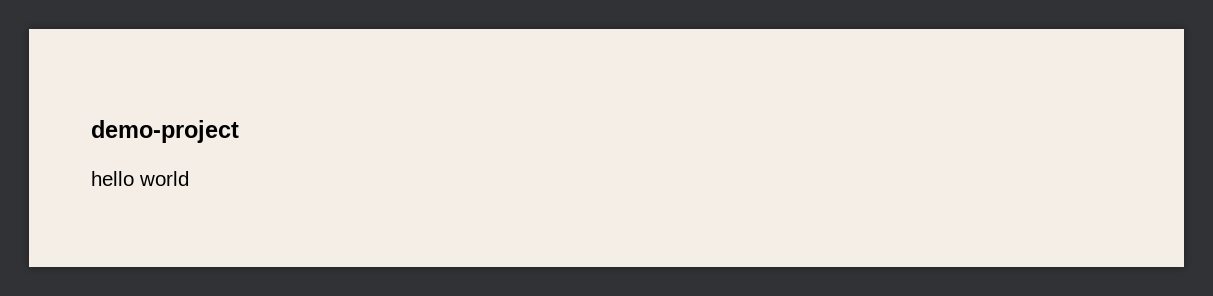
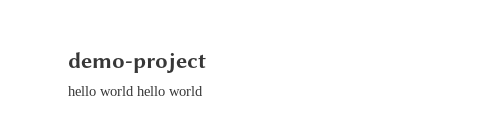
(189, 178) none -> [137,86,203,96] hello world

